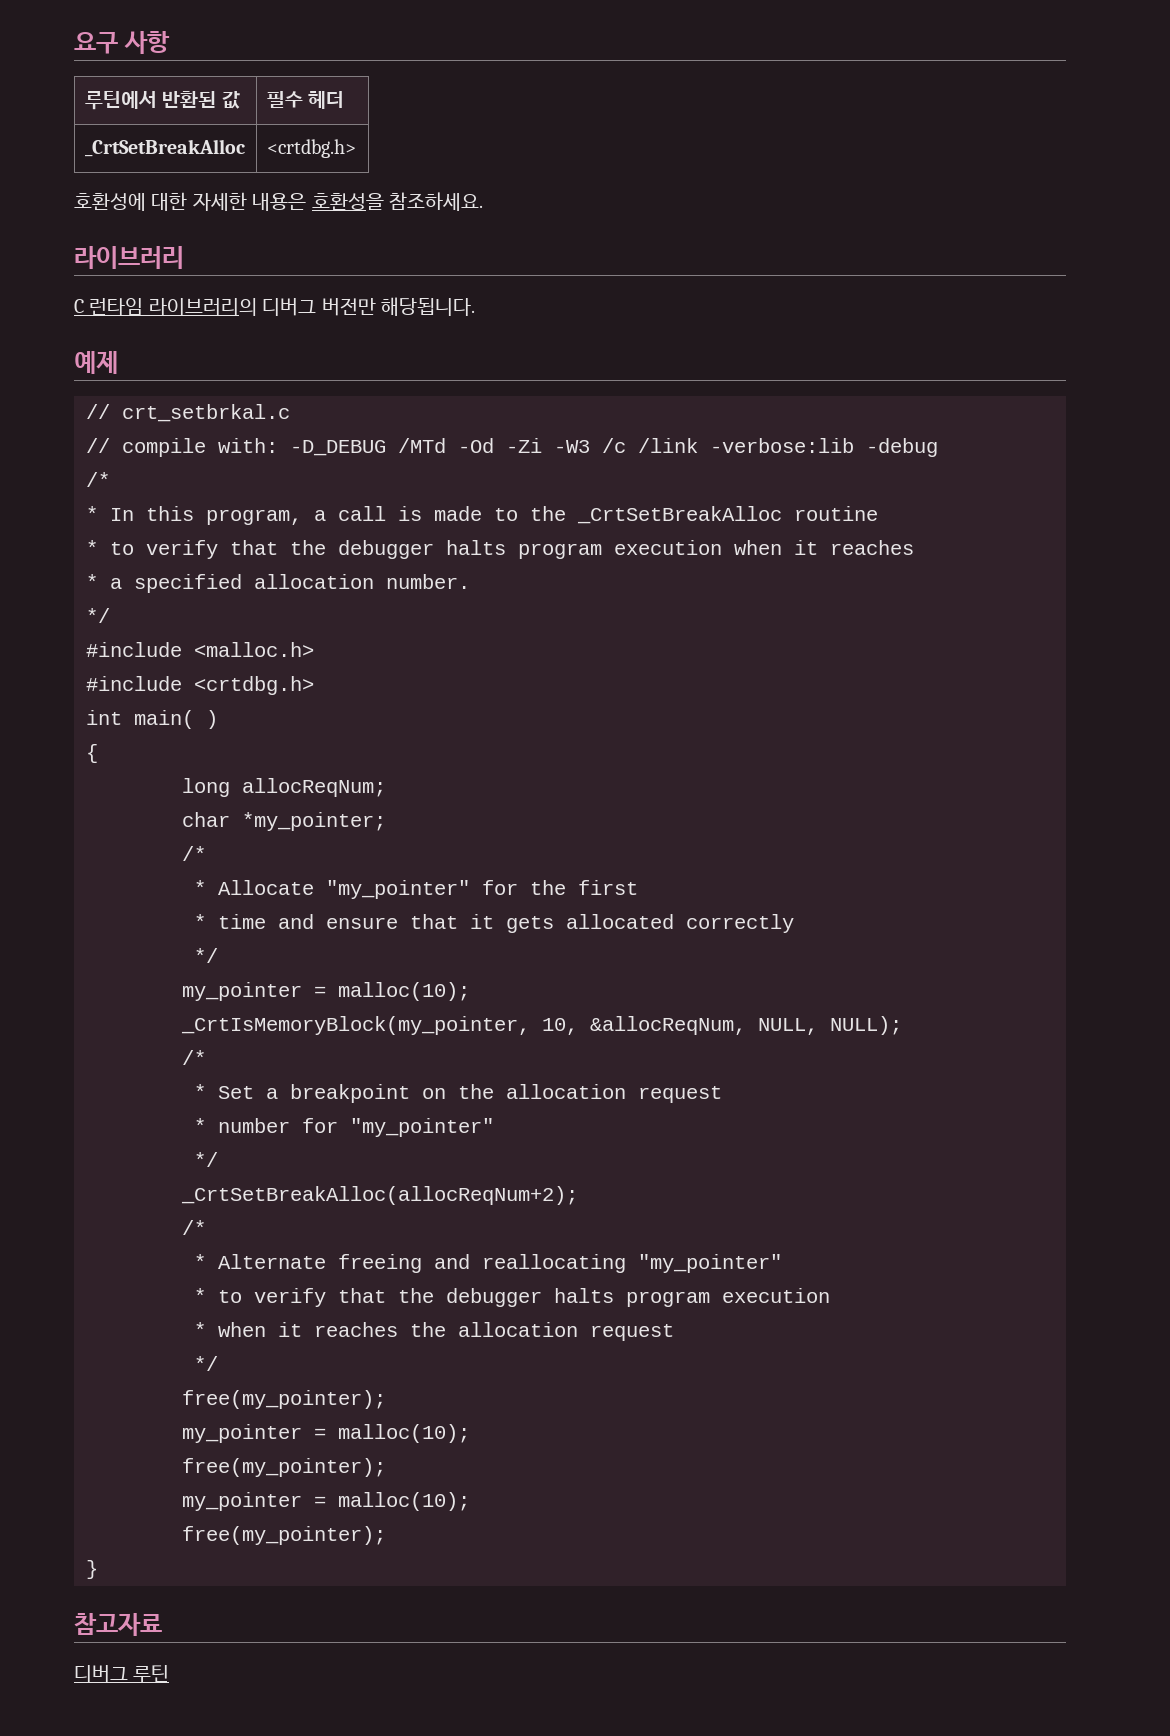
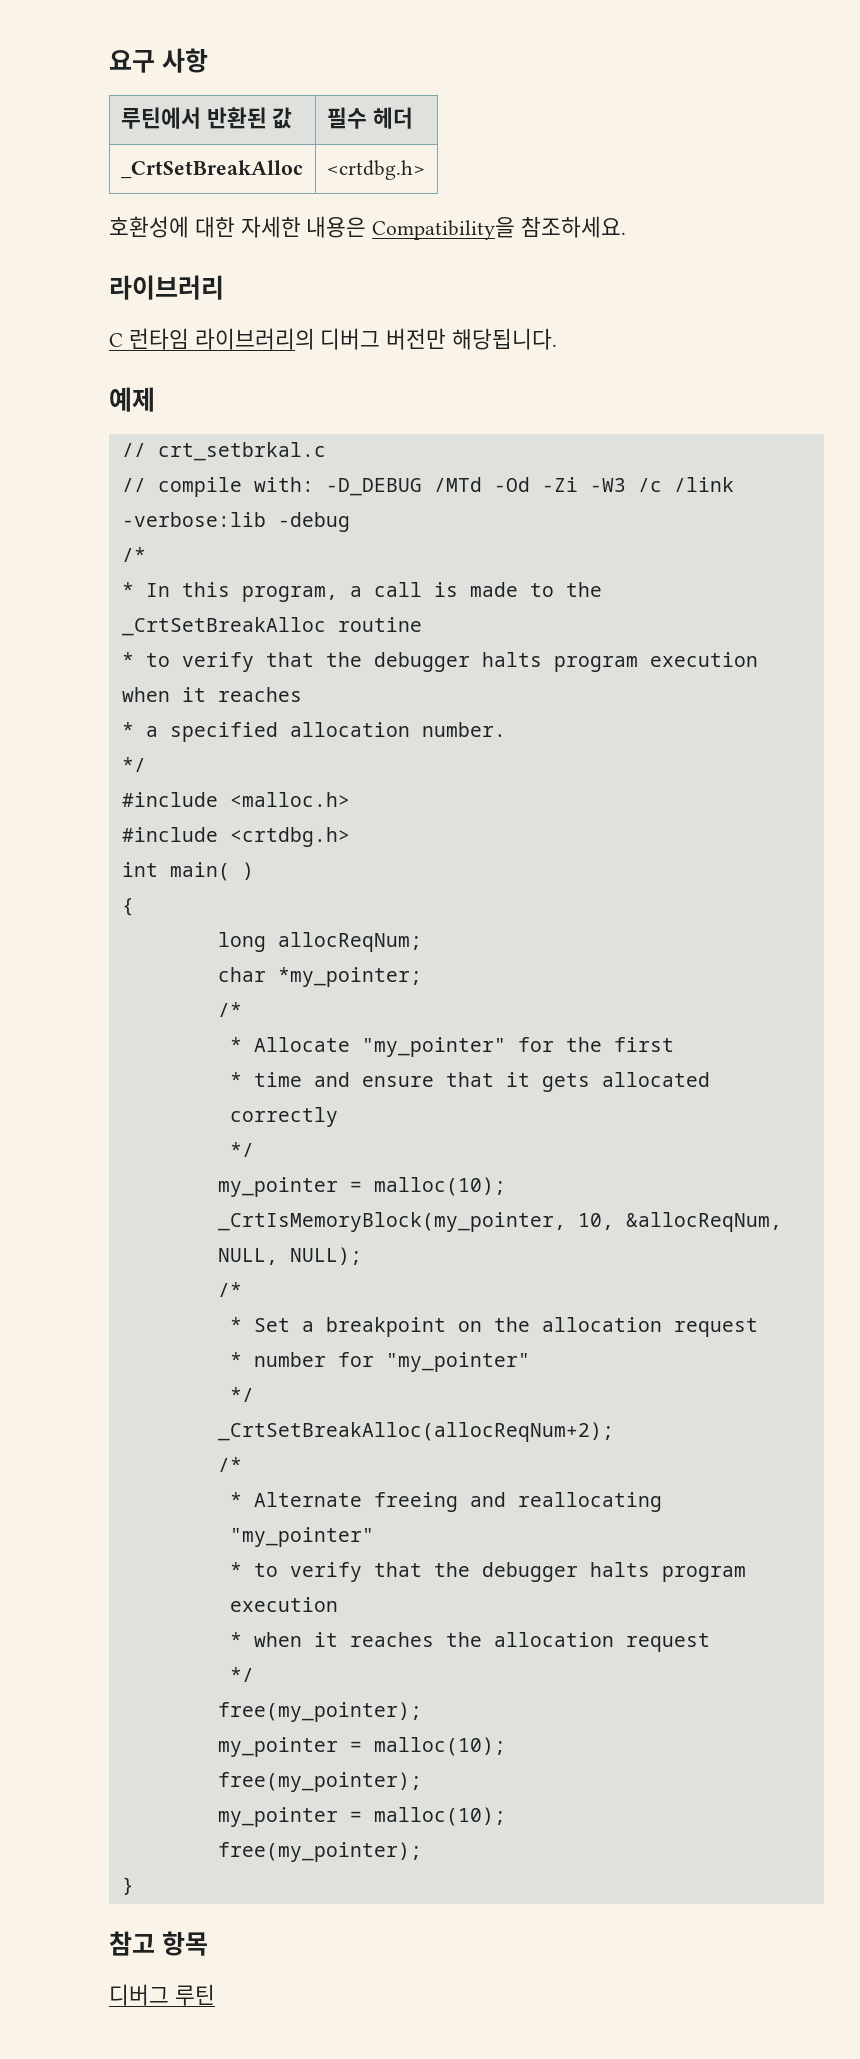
[311,193,384,210] 호환성을 -> [372,217,516,240] Compatibility을
[74,1613,162,1636] 참고자료 -> [109,1931,208,1956] 참고 항목

